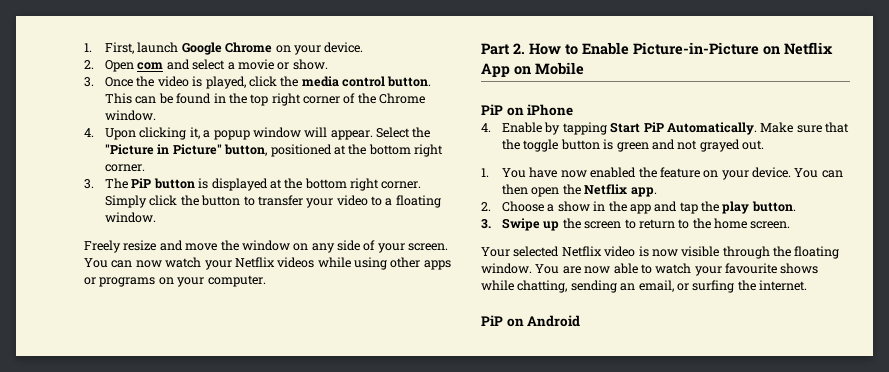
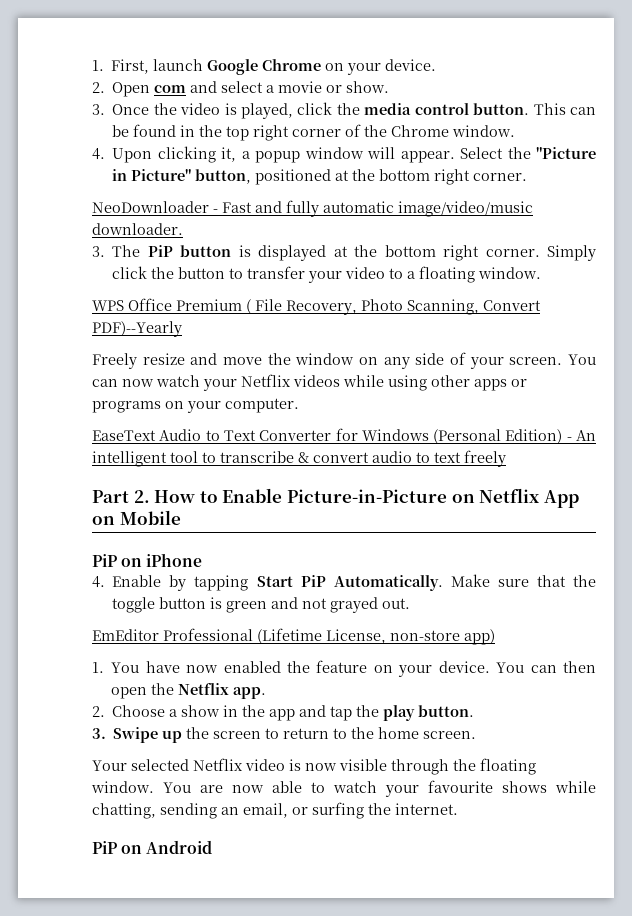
(146, 168) none -> [92,200,533,217] [92,223,183,235] // NeoDownloader - Fast and fully automatic image/video/music downloader.
(157, 217) none -> [92,298,541,315] [92,321,182,337] // WPS Office Premium ( File Recovery, Photo Scanning, Convert PDF)--Yearly
(266, 281) none -> [92,428,596,444] [92,450,506,467] // EaseText Audio to Text Converter for Windows (Personal Edition) - An intelligent tool to transcribe & convert audio to text freely
(765, 145) none -> [92,628,495,645] // EmEditor Professional (Lifetime License, non-store app)

